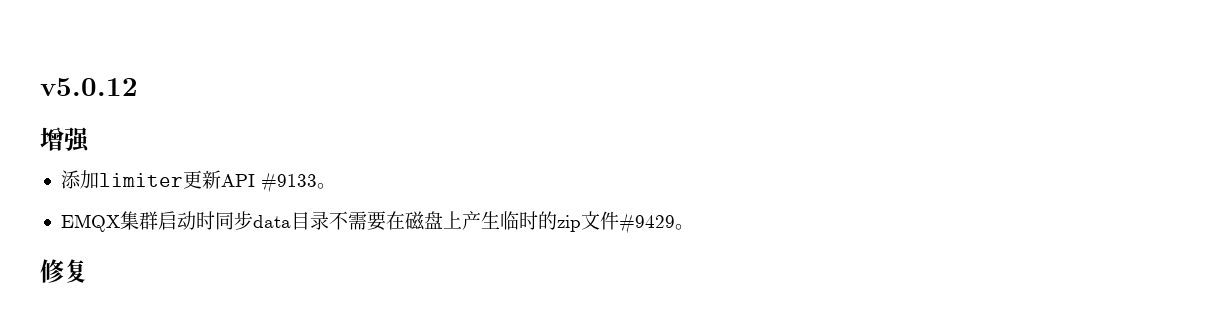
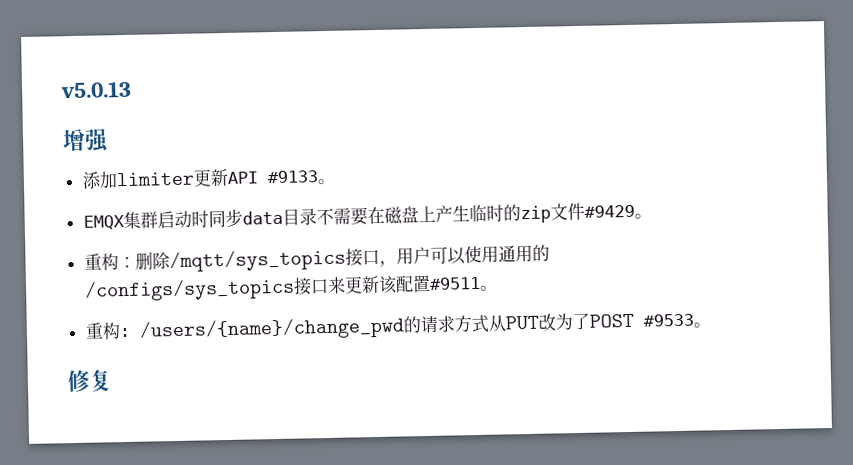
[40,78,138,96] v5.0.12 -> [60,80,132,99] v5.0.13
(694, 227) none -> [83,244,550,273] [83,274,498,302] [84,312,711,342] // 重构：删除/mqtt/sys_topics接口，用户可以使用通用的/configs/sys_topics接口来更新该配置#9511。 // 重构: /users/{name}/change_pwd的请求方式从PUT改为了POST #9533。

